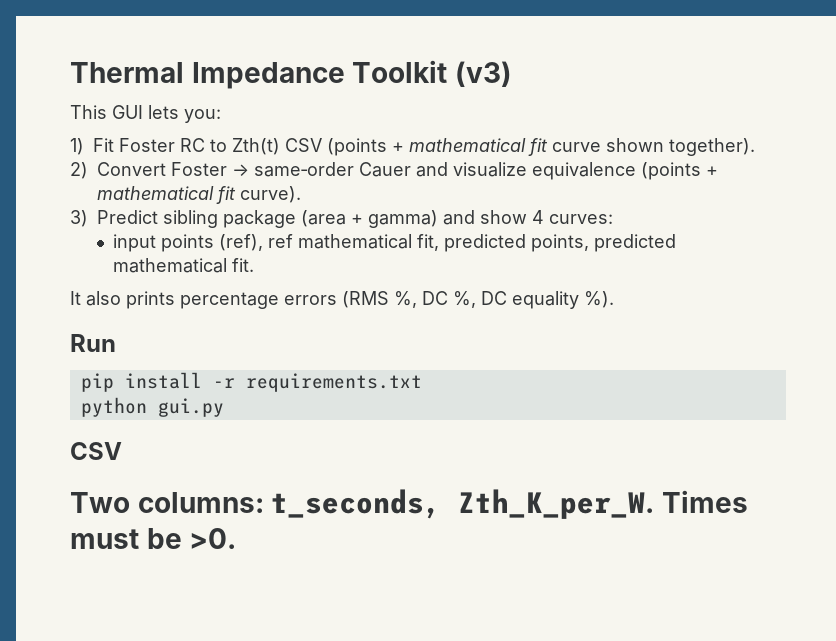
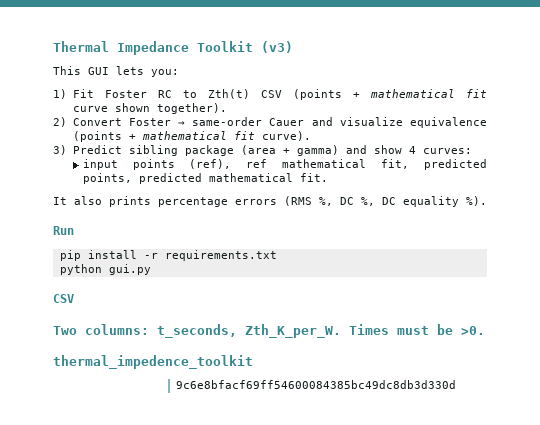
(237, 538) none -> [53,355,253,369] [176,380,457,389] // thermal_impedence_toolkit // 9c6e8bfacf69ff54600084385bc49dc8db3d330d

